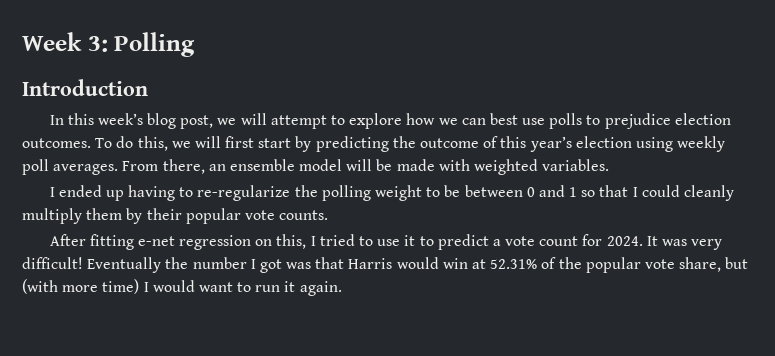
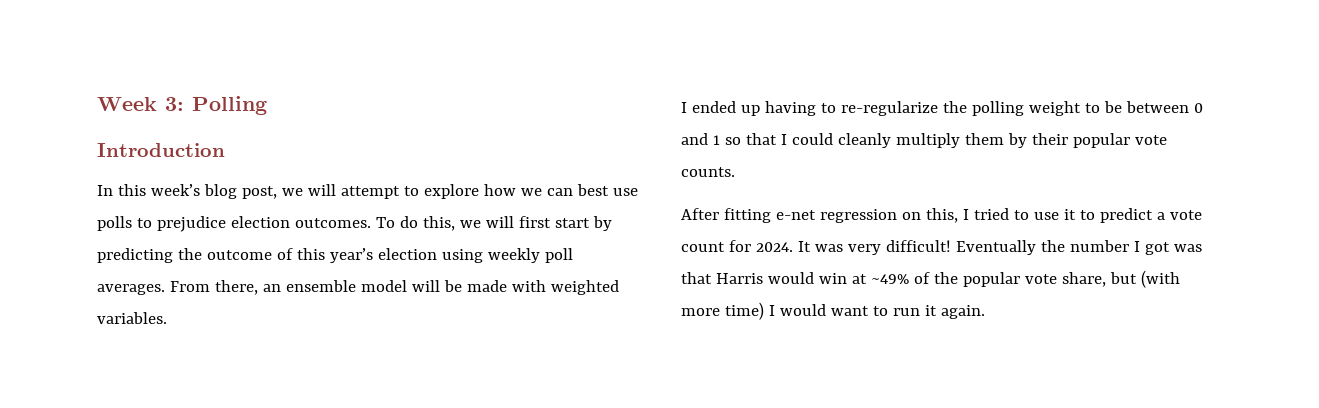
[490,259,538,269] 52.31% -> [870,274,909,284] ~49%

